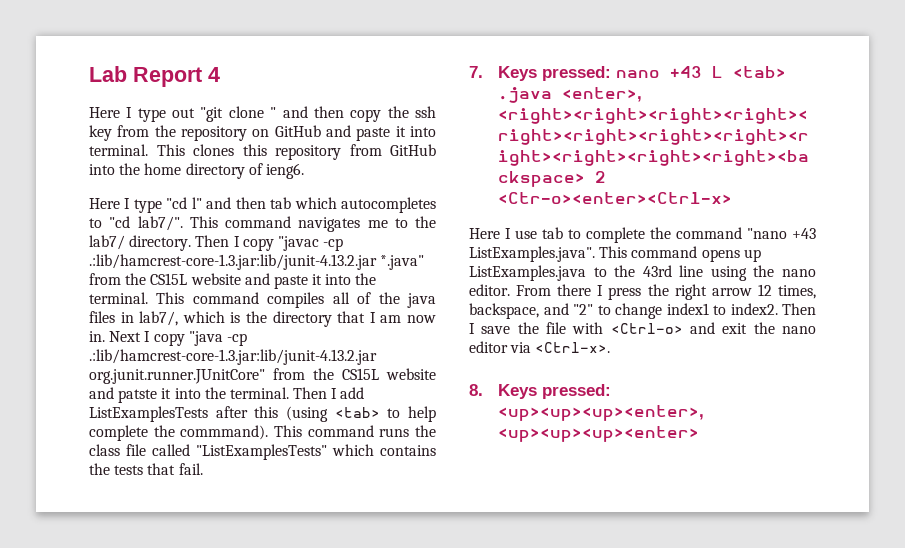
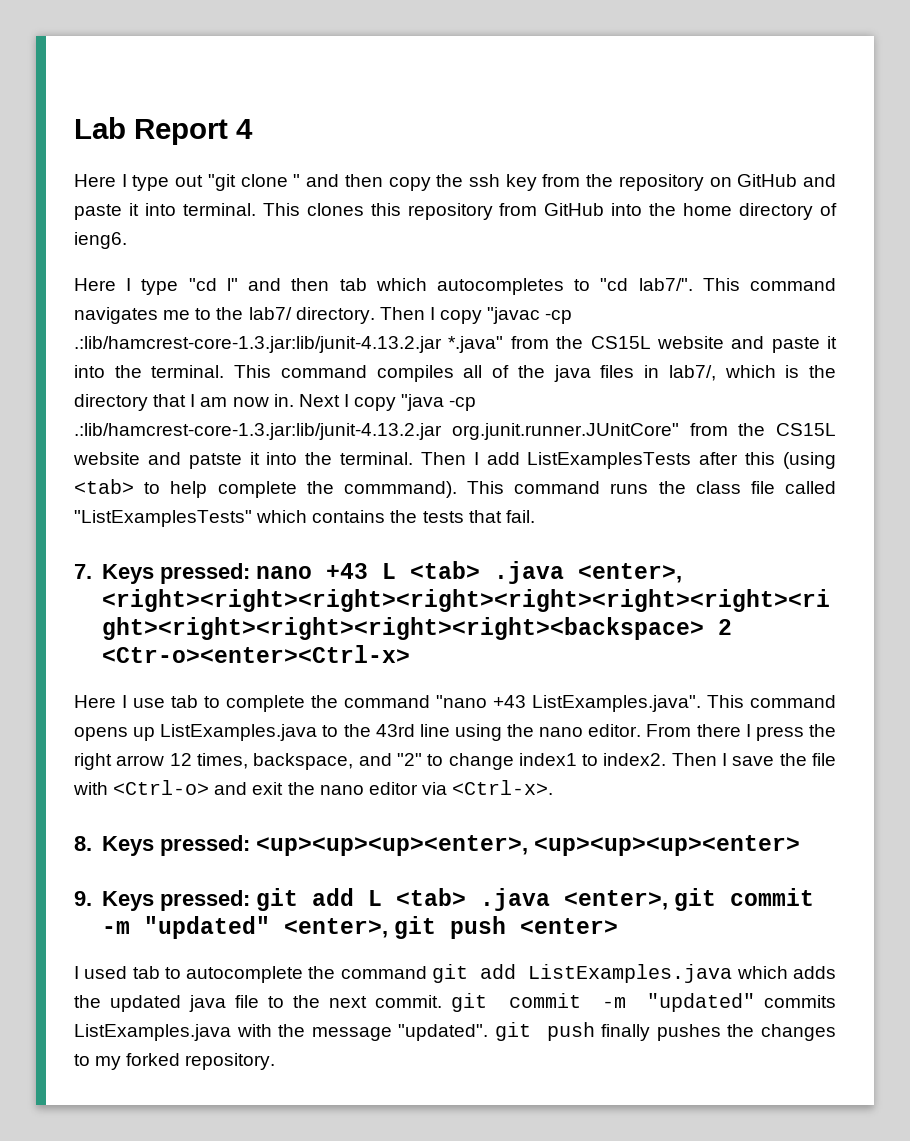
(700, 434) none -> [74,888,814,911] [101,916,618,939] [74,964,836,983] [74,993,836,1012] [74,1022,836,1041] [74,1053,276,1070] // 9. Keys pressed: git add L <tab> .java <enter>, git commit -m "updated" <enter>, git push <enter> // I used tab to autocomplete the command git add ListExamples.java which adds the updated java file to the next commit. git commit -m "updated" commits ListExamples.java with the message "updated". git push finally pushes the changes to my forked repository.

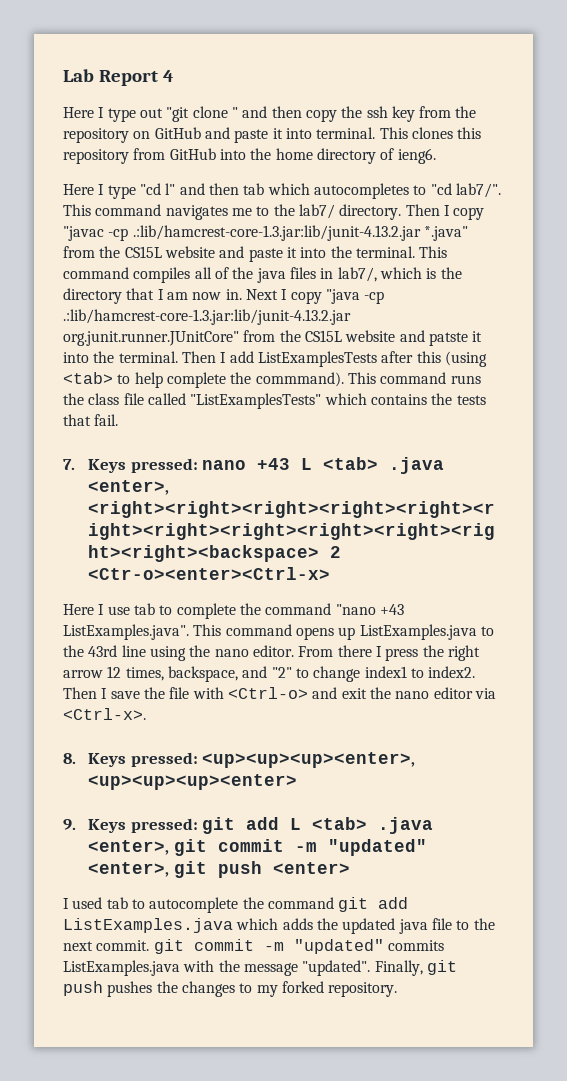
[495,1022,651,1041] git push finally -> [374,960,457,976] [63,981,103,996] Finally, git push

